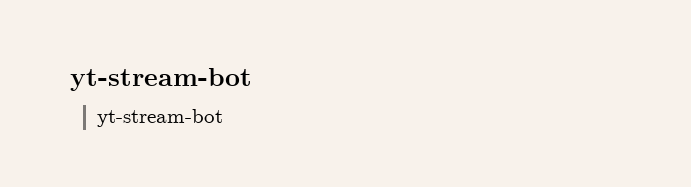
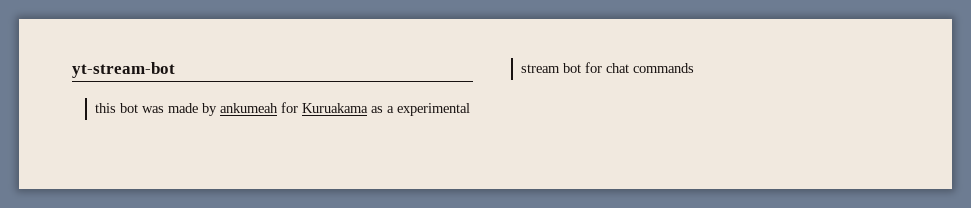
[97,109,224,127] yt-stream-bot -> [94,102,470,116] [520,62,694,73] this bot was made by ankumeah for Kuruakama as a experimental stream bot for chat commands

